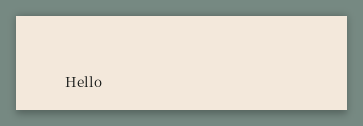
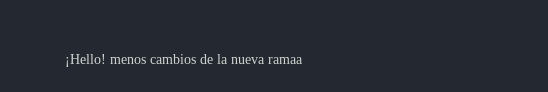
[65,76,102,87] Hello -> [65,54,303,67] ¡Hello! menos cambios de la nueva ramaa

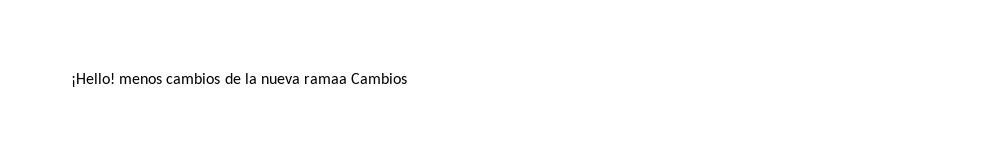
(303, 60) none -> [351,73,408,84] Cambios

